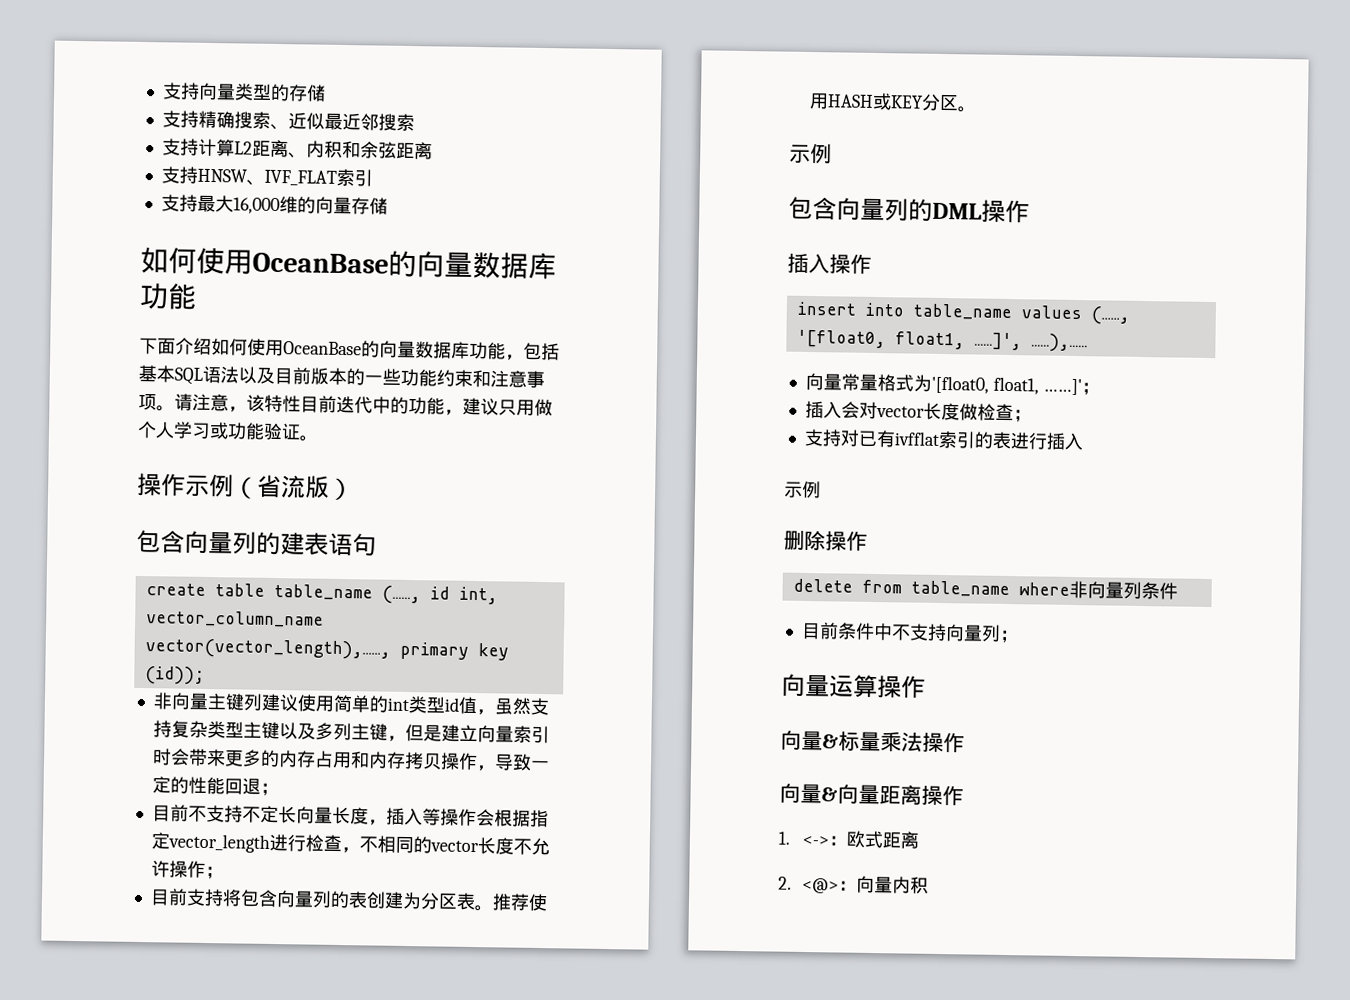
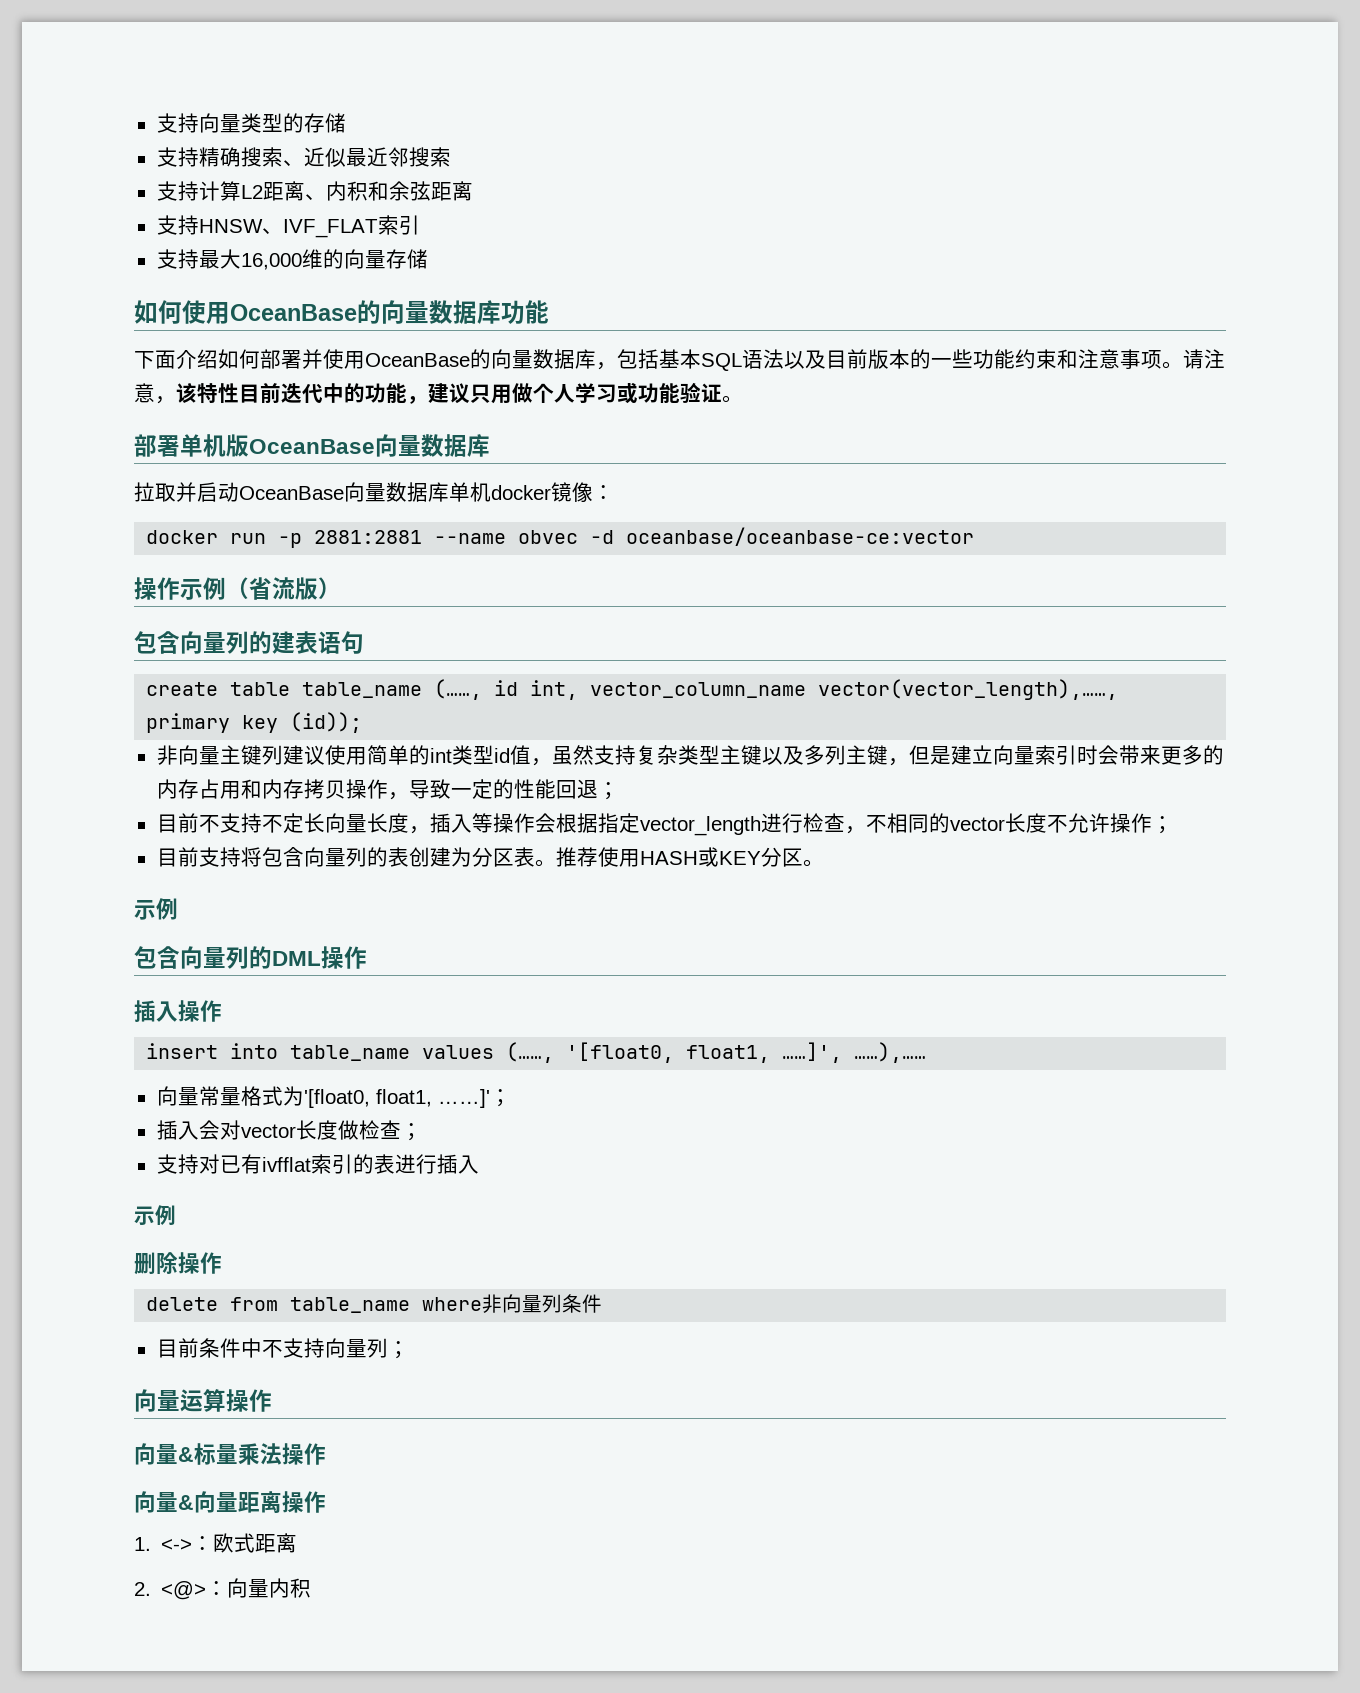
[247,338,506,360] 使用OceanBase的向量数据库功能 -> [260,349,596,369] 部署并使用OceanBase的向量数据库
(318, 438) none -> [134,434,490,457] [134,482,614,502] [146,527,975,548] // 部署单机版OceanBase向量数据库 // 拉取并启动OceanBase向量数据库单机docker镜像： // docker run -p 2881:2881 --name obvec -d oceanbase/oceanbase-ce:vector

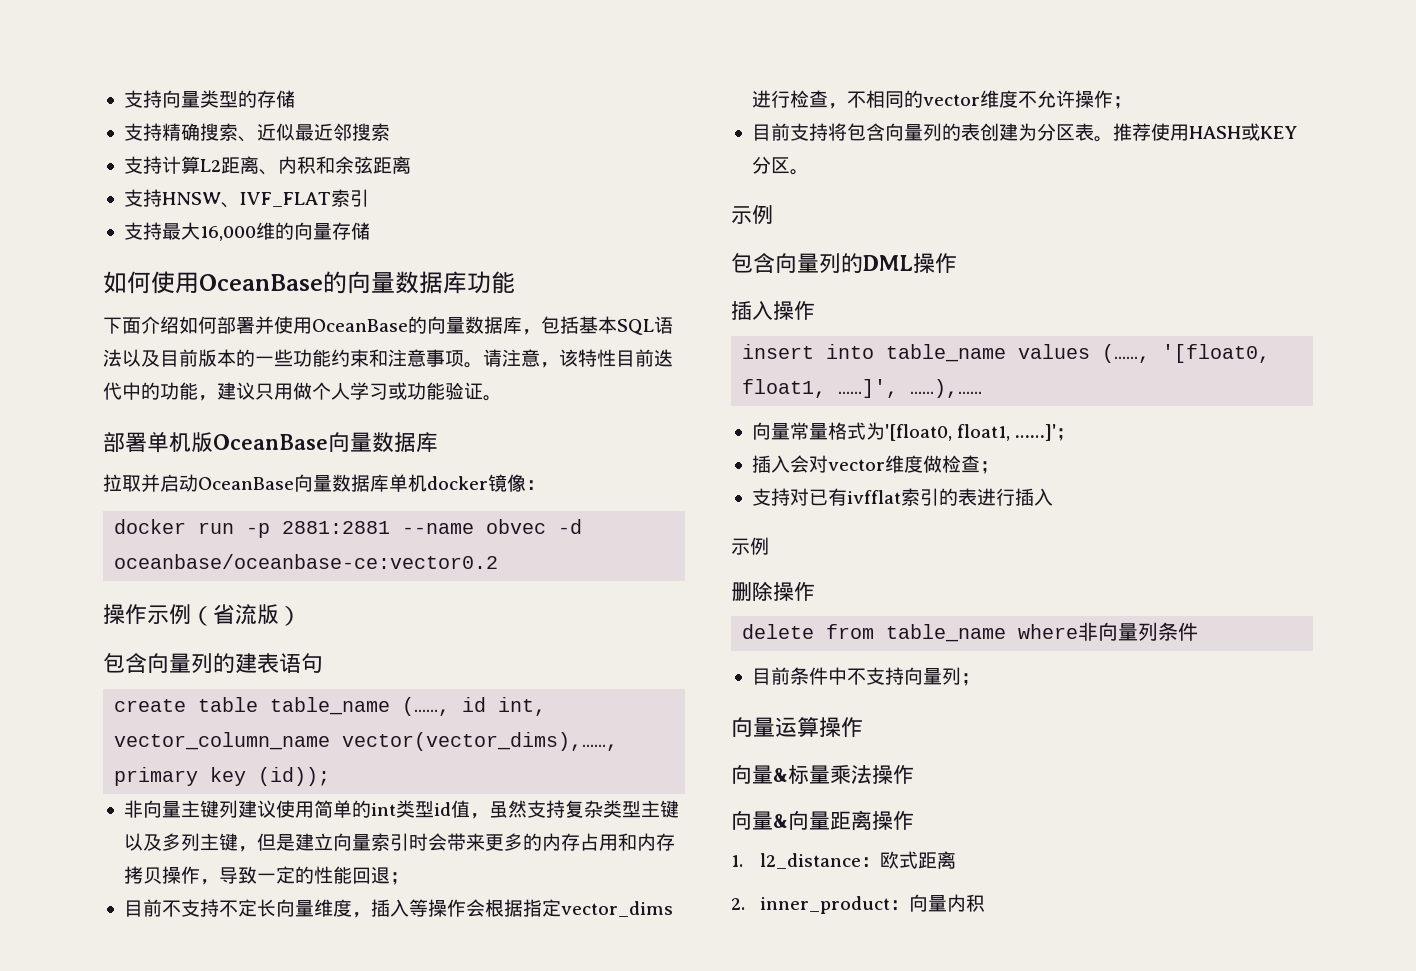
[626,527,975,546] oceanbase/oceanbase-ce:vector -> [114,554,499,569] oceanbase/oceanbase-ce:vector0.2
[818,679,1119,700] vector(vector_length),……, -> [342,732,619,751] vector(vector_dims),……,
[366,813,388,833] 长 -> [313,899,333,917] 维
[639,816,761,836] vector_length -> [560,901,673,917] vector_dims
[1004,813,1026,833] 长 -> [979,90,999,108] 维
[295,1120,317,1140] 长 -> [884,455,904,473] 维
[161,1539,193,1551] <-> -> [759,853,861,869] l2_distance
[161,1581,207,1600] <@> -> [759,896,890,914] inner_product

